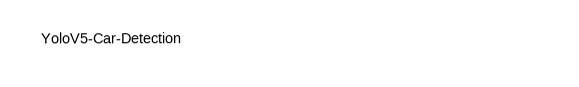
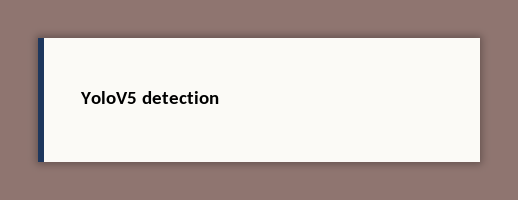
[40,32,181,44] YoloV5-Car-Detection -> [80,91,219,104] YoloV5 detection

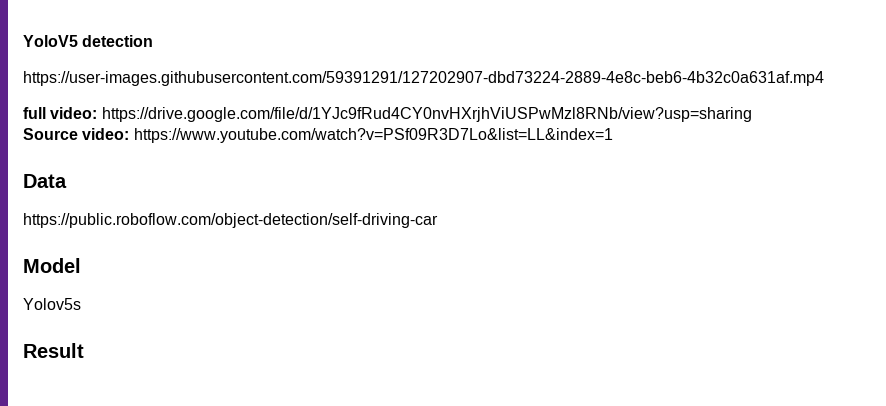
(219, 97) none -> [23,71,824,86] [23,107,752,122] [23,128,613,143] [23,174,67,188] [23,213,438,228] [23,258,81,273] [23,298,81,310] [23,343,84,358] // https://user-images.githubusercontent.com/59391291/127202907-dbd73224-2889-4e8c-beb6-4b32c0a631af.mp4 // full video: https://drive.google.com/file/d/1YJc9fRud4CY0nvHXrjhViUSPwMzl8RNb/view?usp=sharing // Source video: https://www.youtube.com/watch?v=PSf09R3D7Lo&list=LL&index=1 // Data // https://public.roboflow.com/object-detection/self-driving-car // Model // Yolov5s // Result

